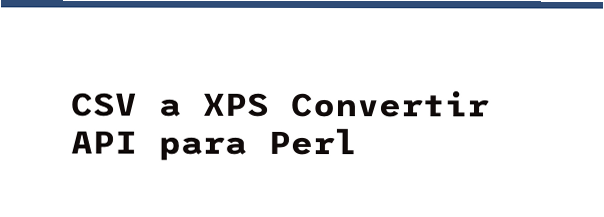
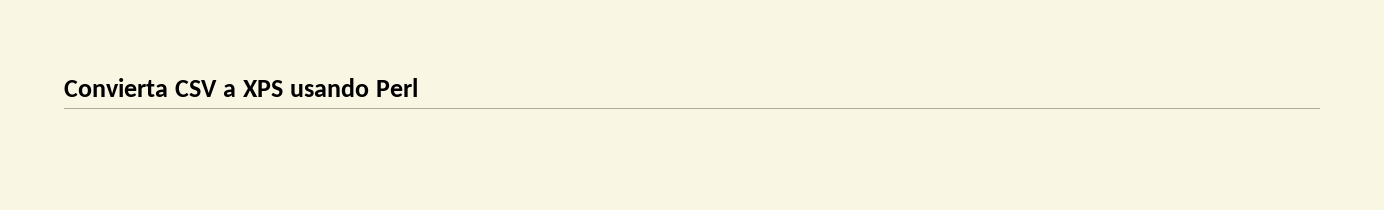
(70, 104) none -> [64,78,168,97] Convierta
[290,89,490,118] [70,130,247,161] Convertir API para -> [290,78,370,97] usando

